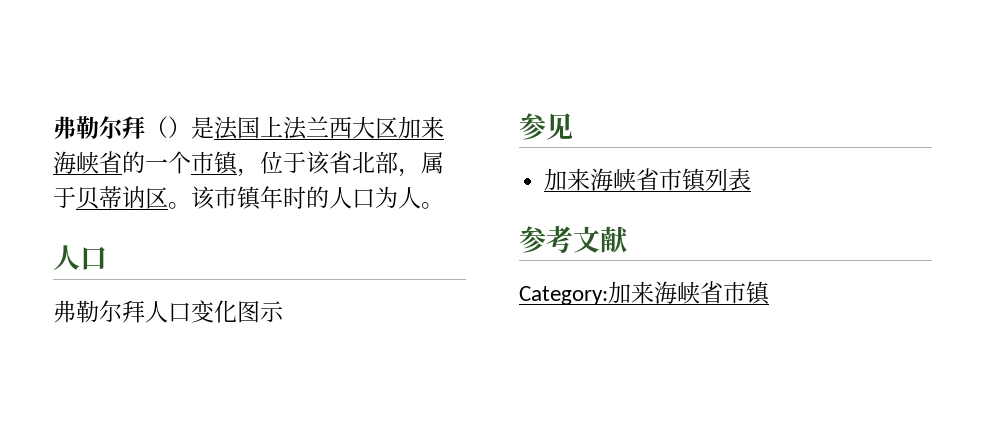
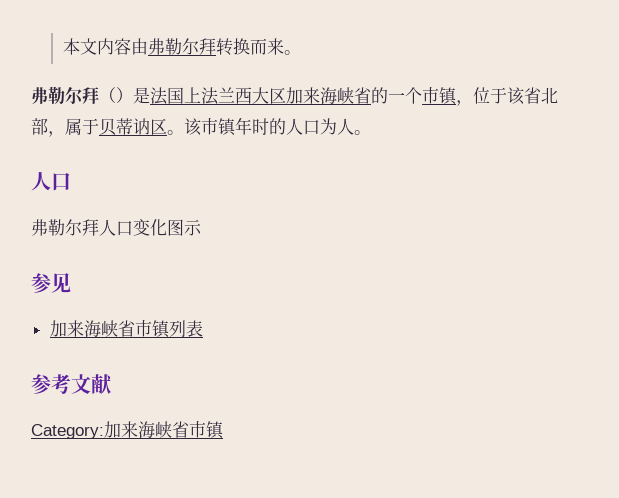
(53, 127) none -> [62,38,301,56] 本文内容由弗勒尔拜转换而来。 //

